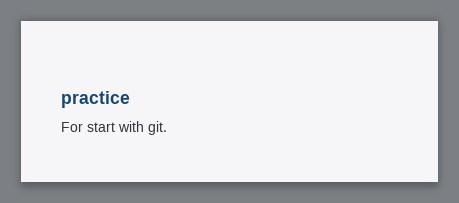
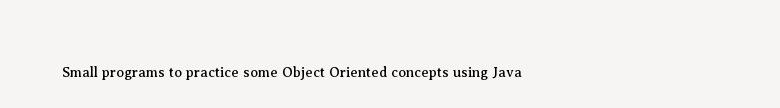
[61,91,130,108] [61,121,167,135] practice // For start with git. -> [62,66,522,80] Small programs to practice some Object Oriented concepts using Java

